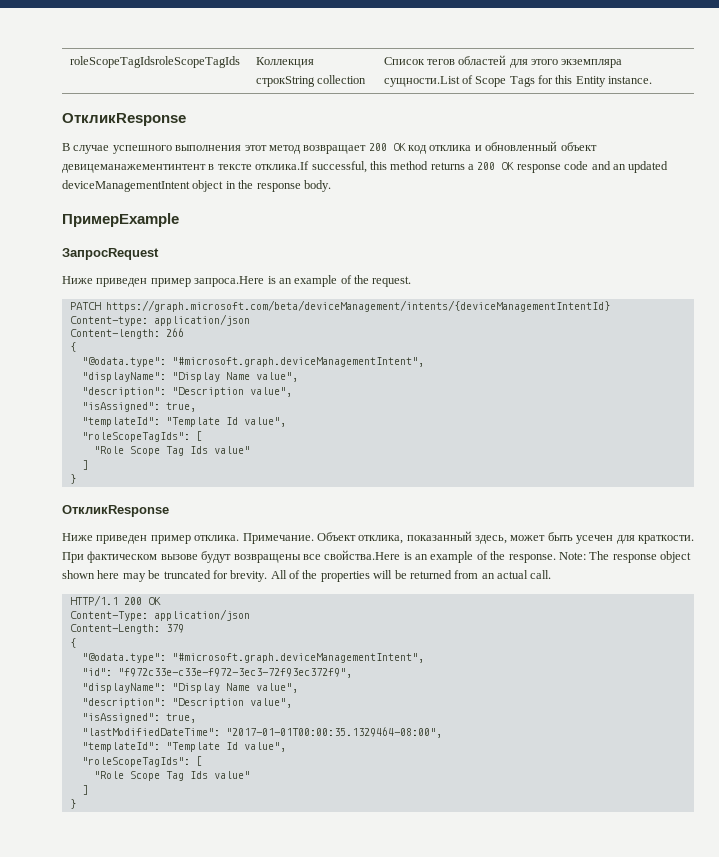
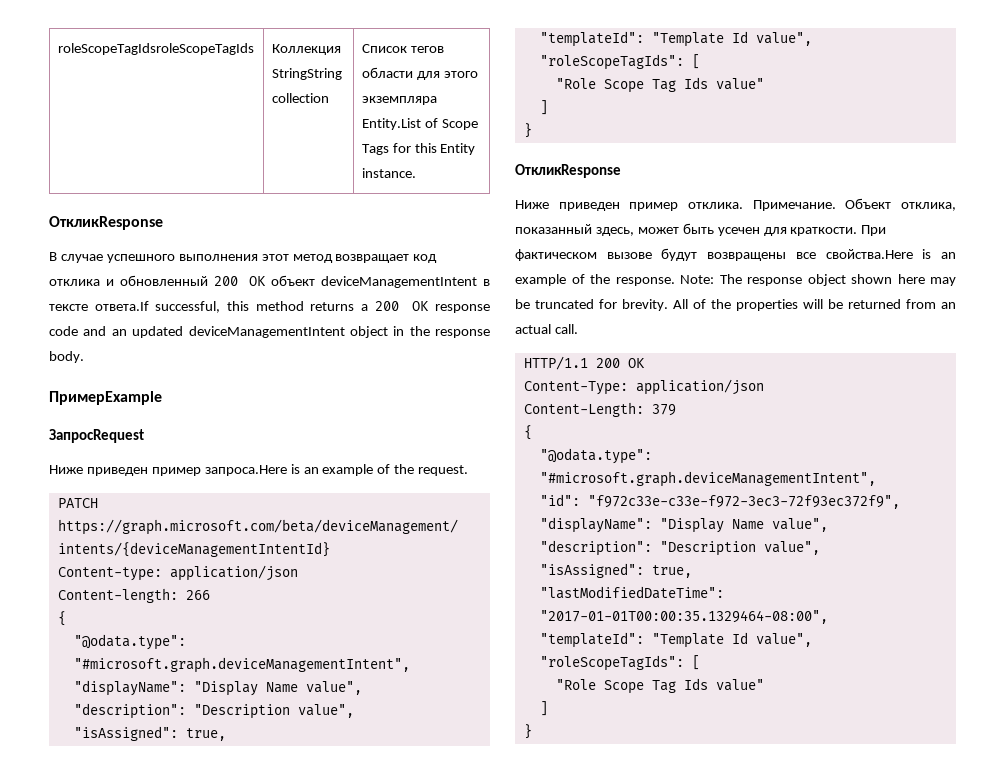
[255,76,315,87] строкString -> [271,68,342,80] StringString
[458,55,507,65] областей -> [361,67,413,78] области
[383,76,460,87] сущности.List -> [361,118,421,130] Entity.List
[368,143,406,151] 200 OK -> (410, 258) none
[560,142,597,151] [62,164,206,173] объект девицеманажементинтент -> [213,275,478,288] 200 OK объект deviceManagementIntent
[255,161,310,170] отклика.If -> [94,301,149,311] ответа.If

